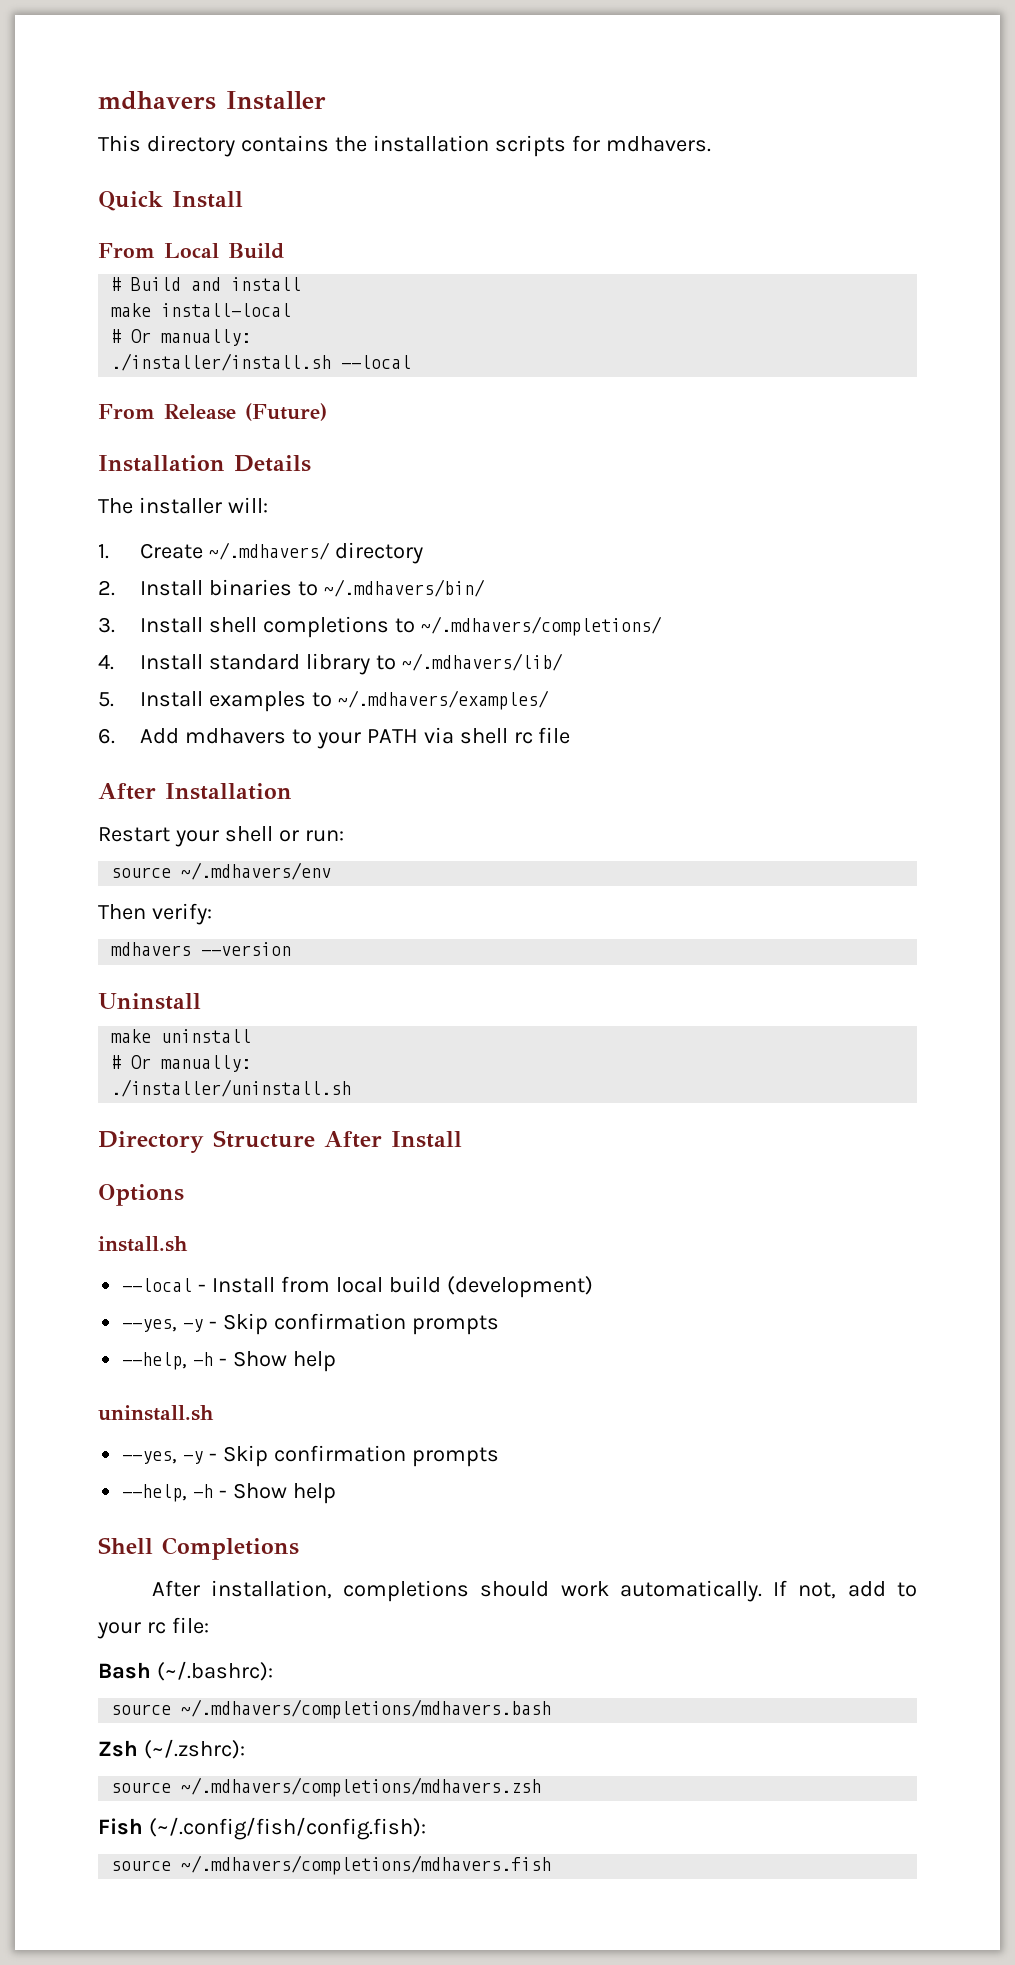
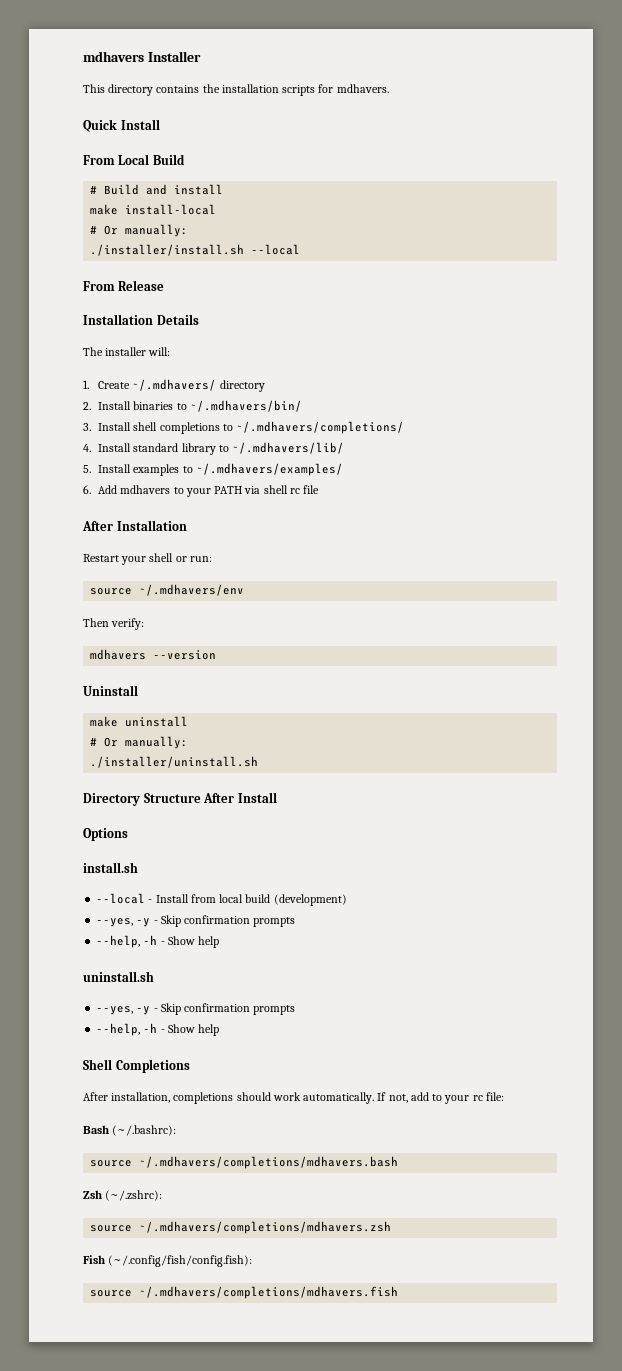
[245,403,327,421] (Future) -> (165, 285) none

